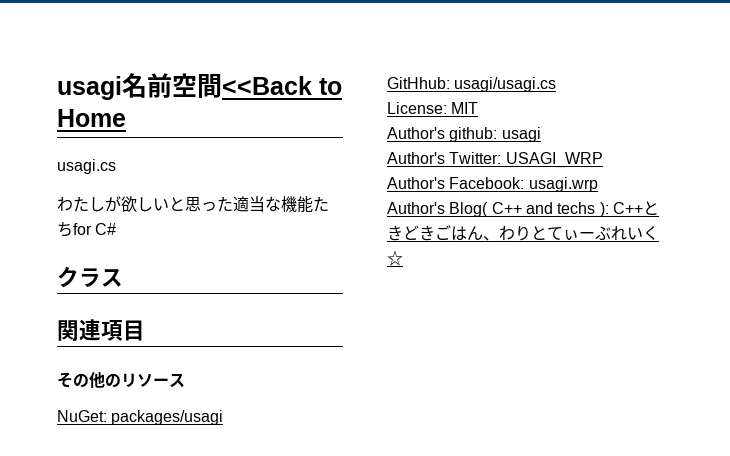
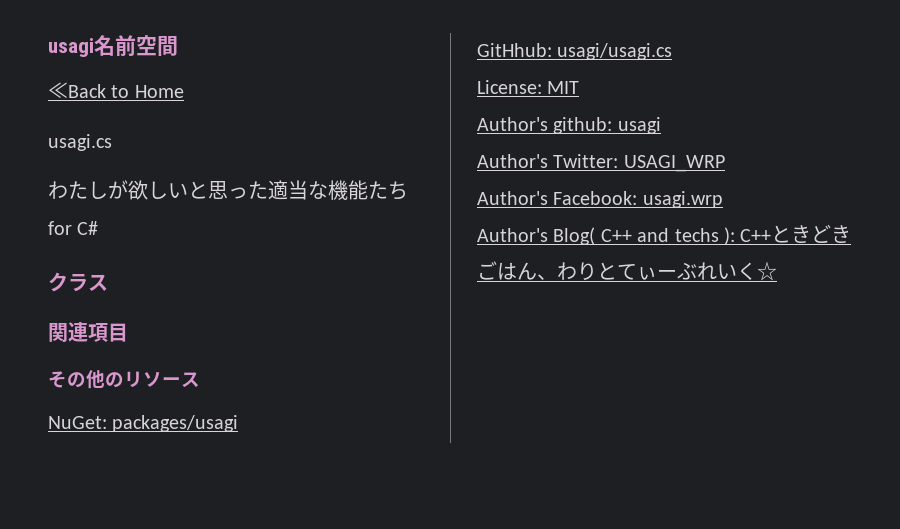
[222,76,312,95] <<Back -> [48,82,106,98] // ≪Back

